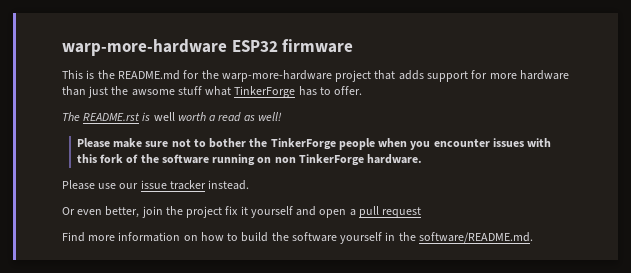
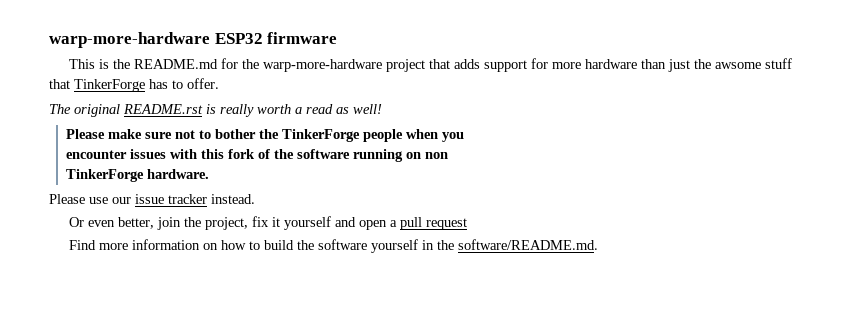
[205,86,232,96] what -> [49,79,70,89] that
(80, 116) none -> [74,104,120,117] original
[153,112,175,121] well -> [220,104,254,117] really
(431, 145) none -> (464, 137) //
(296, 160) none -> (448, 155) //
[186,206,223,218] project -> [204,217,248,230] project,

